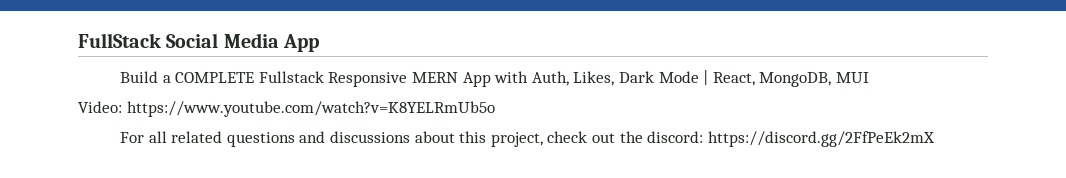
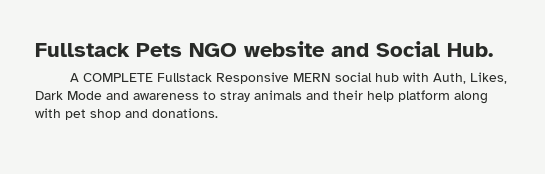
[78,33,319,52] [120,71,171,83] FullStack Social Media App // Build a -> [35,41,493,57] [69,73,79,82] Fullstack Pets NGO website and Social Hub. // A
[462,72,491,87] App -> [334,72,399,82] social hub
[703,70,869,87] [78,101,495,117] [120,131,935,147] | React, MongoDB, MUI // Video: https://www.youtube.com/watch?v=K8YELRmUb5o // For all related questions and discussions about this project, check out the discord: https://discord.gg/2FfPeEk2mX -> [106,90,488,104] [35,108,218,120] and awareness to stray animals and their help platform along with pet shop and donations.

